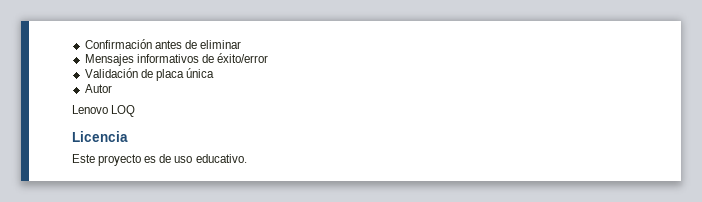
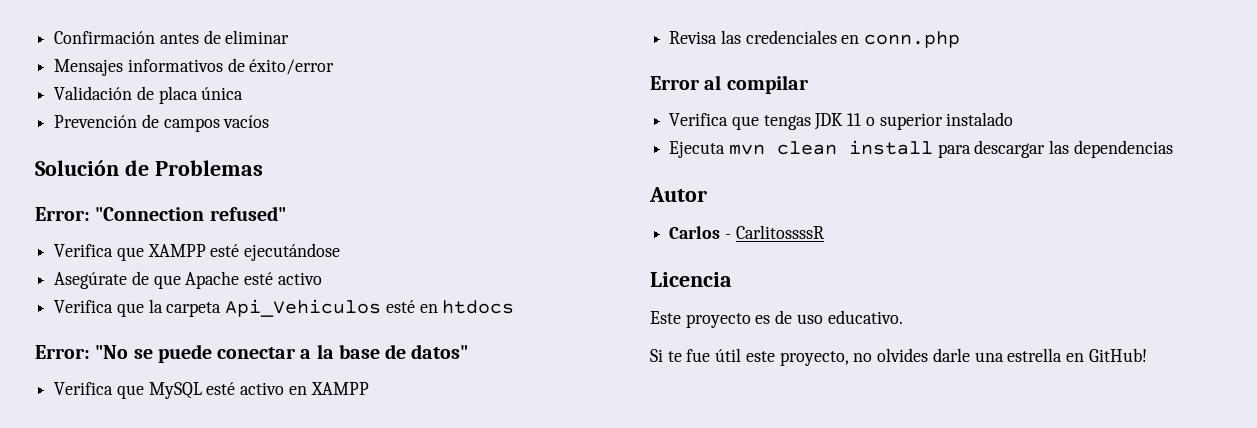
[84,84,112,93] [72,105,136,117] Autor // Lenovo LOQ -> [54,114,270,132] [35,160,263,176] [35,206,286,221] [54,243,341,261] [54,271,322,289] [54,299,515,317] [35,344,469,363] [54,382,369,399] [669,30,961,48] [650,75,809,94] [669,112,1014,130] [669,140,1173,158] [649,187,707,202] [669,225,824,239] Prevención de campos vacíos // Solución de Problemas // Error: "Connection refused" // Verifica que XAMPP esté ejecutándose // Asegúrate de que Apache esté activo // Verifica que la carpeta Api_Vehiculos esté en htdocs // Error: "No se puede conectar a la base de datos" // Verifica que MySQL esté activo en XAMPP // Revisa las credenciales en conn.php // Error al compilar // Verifica que tengas JDK 11 o superior instalado // Ejecuta mvn clean install para descargar las dependencias // Autor // Carlos - CarlitossssR
(247, 158) none -> [650,348,1147,366] // Si te fue útil este proyecto, no olvides darle una estrella en GitHub!

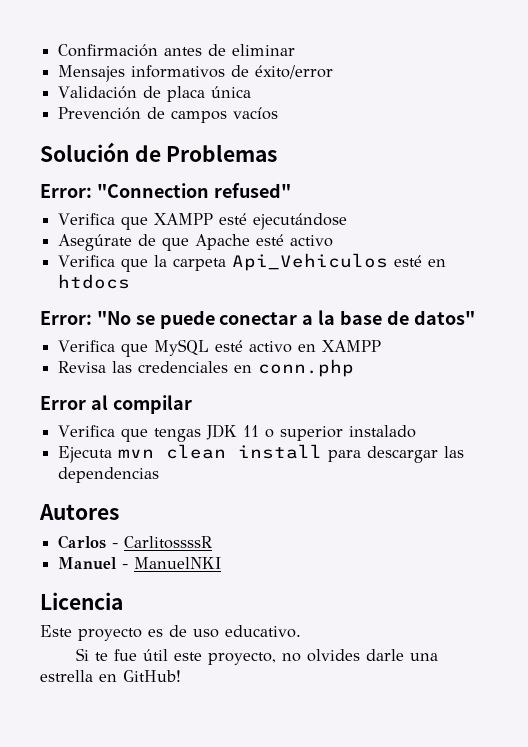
[649,187,707,202] Autor -> [39,504,119,520] Autores
(824, 232) none -> [58,557,222,570] // Manuel - ManuelNKI

